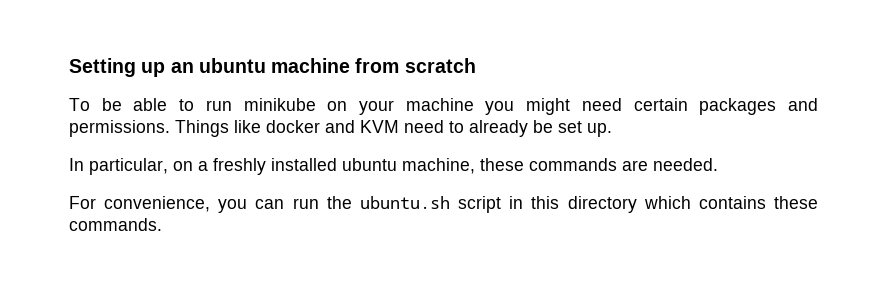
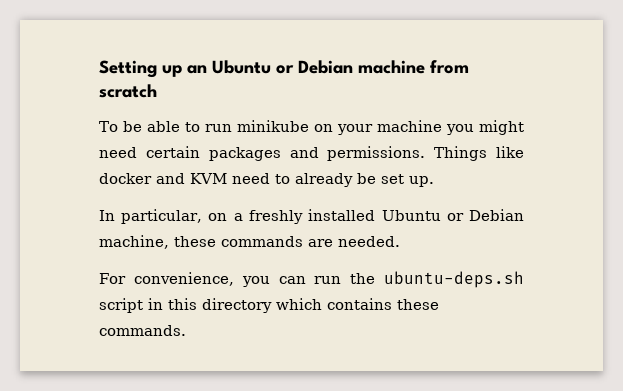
[198,58,266,73] ubuntu -> [212,60,353,74] Ubuntu or Debian
[342,158,397,171] ubuntu -> [381,209,524,221] Ubuntu or Debian
[359,196,450,209] ubuntu.sh -> [384,271,524,288] ubuntu-deps.sh

